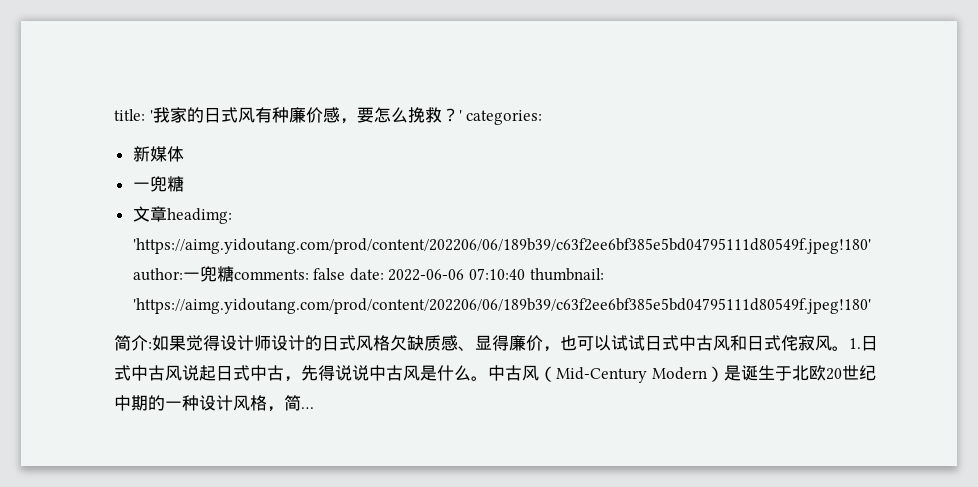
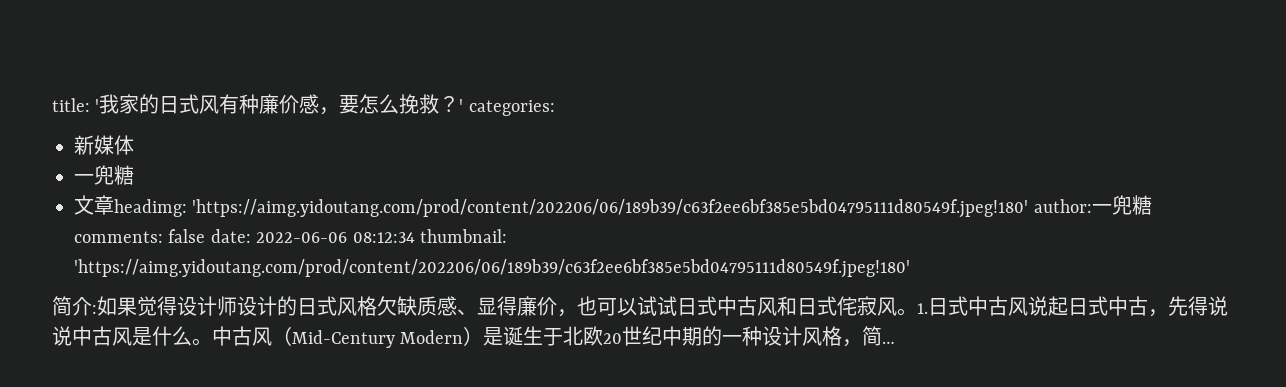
[469,268,526,280] 07:10:40 -> [352,232,415,243] 08:12:34

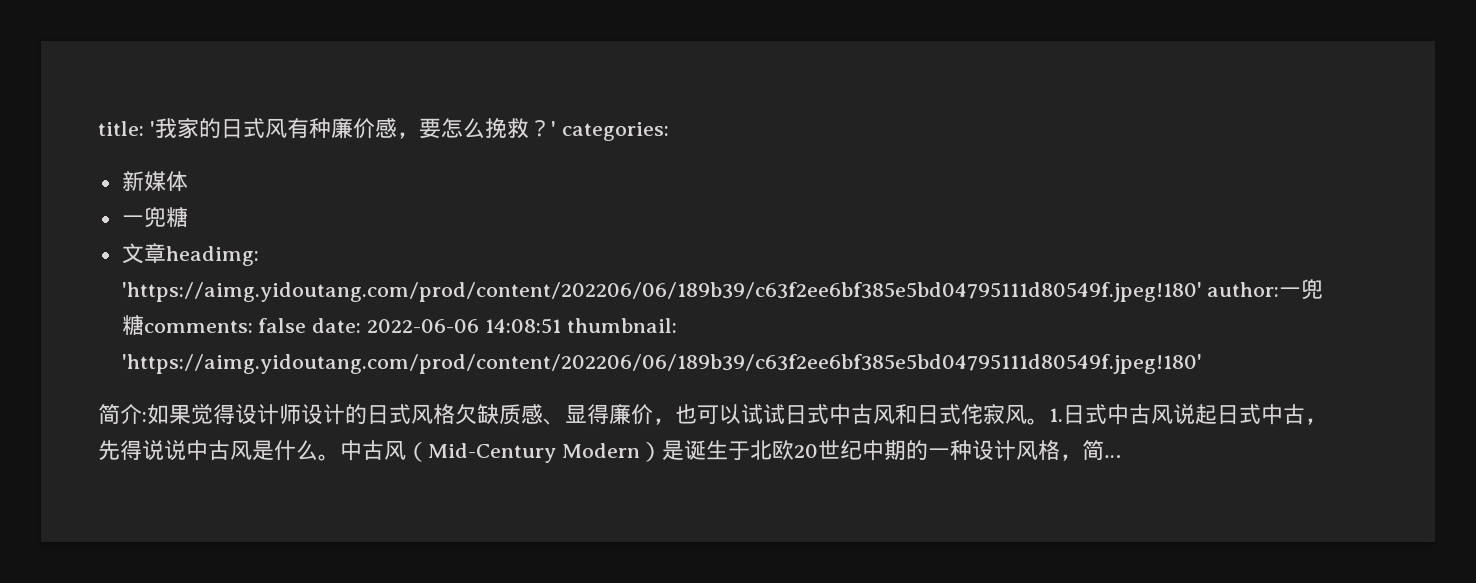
[352,232,415,243] 08:12:34 -> [484,318,561,334] 14:08:51

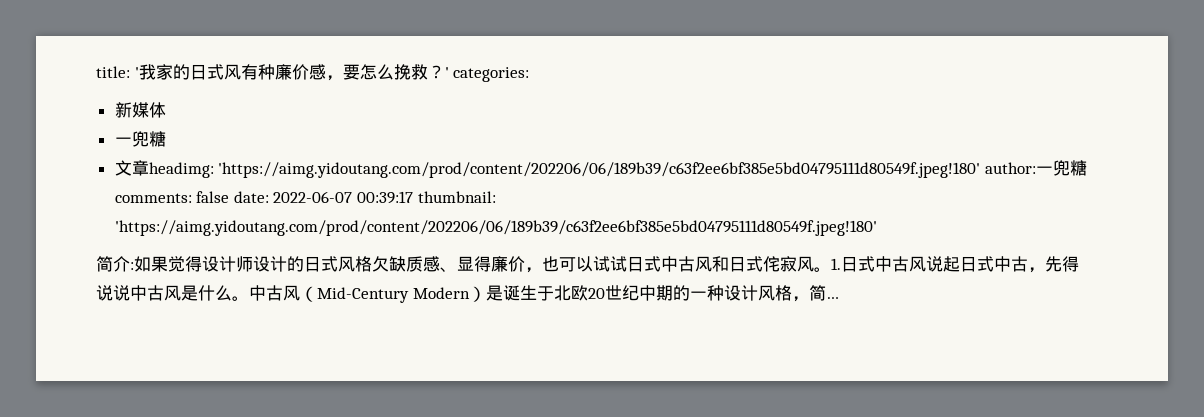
[367,318,561,334] 2022-06-06 14:08:51 -> [273,191,414,204] 2022-06-07 00:39:17

